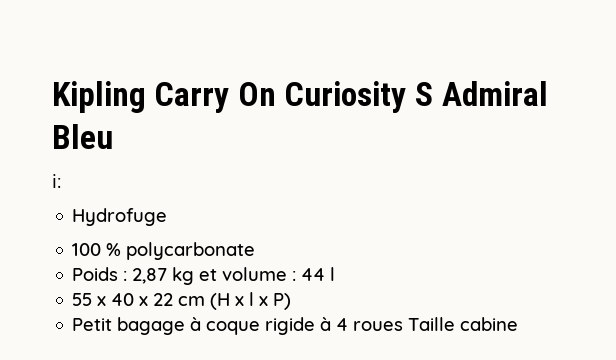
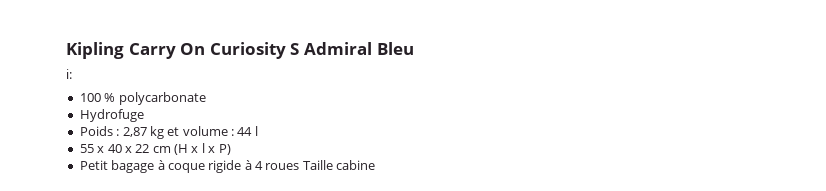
[72,208,168,226] // Hydrofuge -> (72, 74) none
(256, 251) none -> [79,109,144,122] // Hydrofuge

